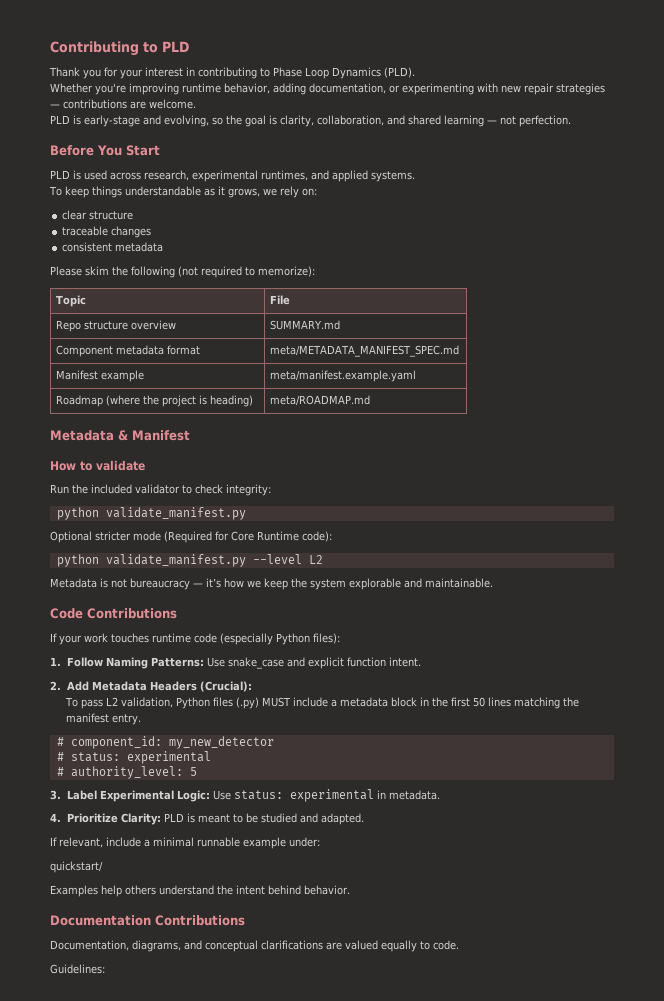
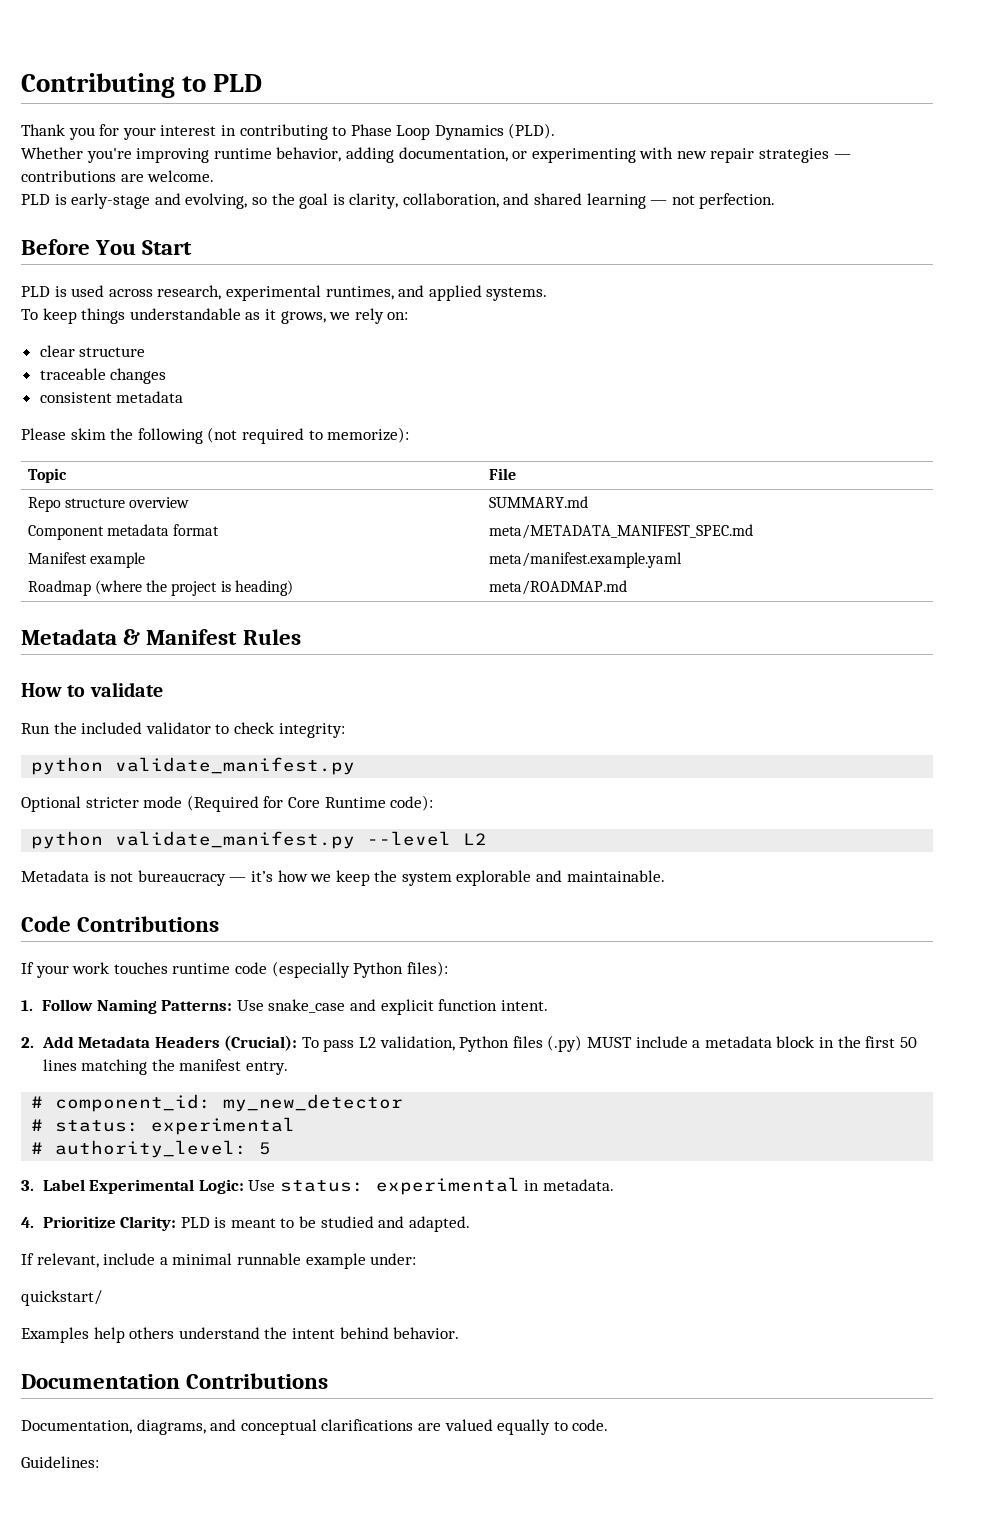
(190, 435) none -> [242,629,301,645] Rules
(252, 686) // -> (298, 1043) none

